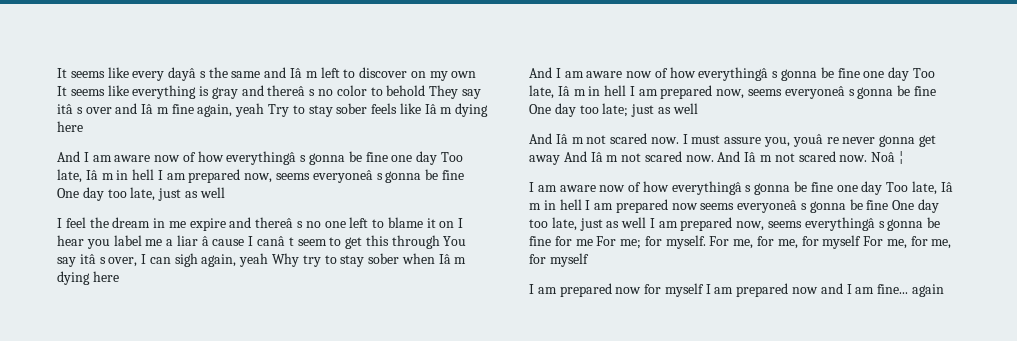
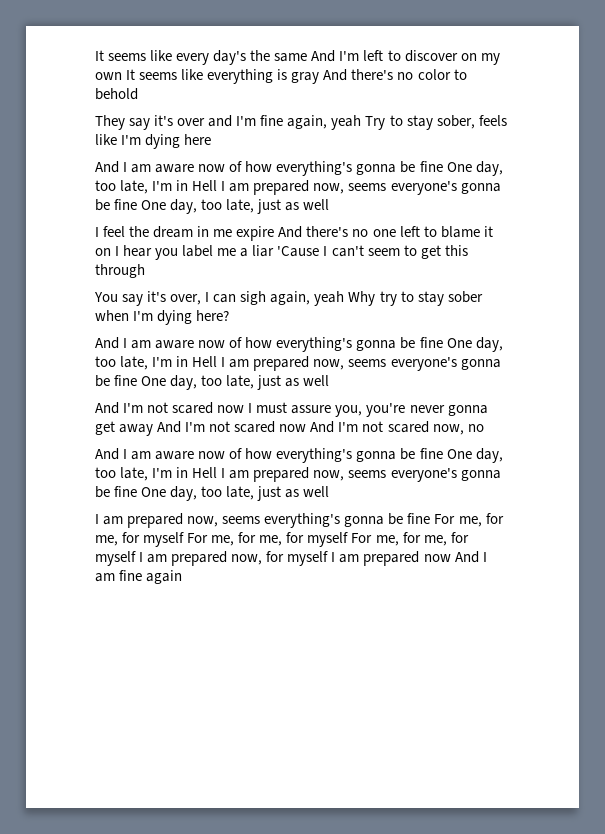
[168,67,318,81] dayâ s the same and Iâ m -> [213,50,360,65] day's the same And I'm
[241,85,316,96] and thereâ s -> [323,69,394,81] And there's
(426, 90) none -> (138, 94) //
[57,103,169,114] itâ s over and Iâ m -> [154,115,257,127] it's over and I'm
[336,103,368,114] sober -> [436,115,475,129] sober,
[424,103,489,117] [57,121,83,132] [57,151,463,165] [57,169,464,183] [57,187,104,201] Iâ m dying here // And I am aware now of how everythingâ s gonna be fine one day Too late, Iâ m in hell I am prepared now, seems everyoneâ s gonna be fine One day -> [121,134,212,149] [95,161,503,176] [95,180,501,195] [95,199,198,214] I'm dying here // And I am aware now of how everything's gonna be fine One day, too late, I'm in Hell I am prepared now, seems everyone's gonna be fine One day,
[229,217,304,228] and thereâ s -> [278,226,349,238] And there's
[201,236,294,246] â cause I canâ t -> [277,245,364,257] 'Cause I can't
(440, 242) none -> (145, 271) //
[79,254,106,264] itâ s -> [147,291,167,302] it's
[438,254,467,264] [57,271,119,285] [529,67,935,81] [529,85,936,99] [529,103,629,117] Iâ m dying here // And I am aware now of how everythingâ s gonna be fine one day Too late, Iâ m in hell I am prepared now, seems everyoneâ s gonna be fine One day too late; -> [133,310,230,325] [95,337,503,352] [95,356,501,371] [95,375,255,390] I'm dying here? // And I am aware now of how everything's gonna be fine One day, too late, I'm in Hell I am prepared now, seems everyone's gonna be fine One day, too late,
[555,133,679,144] Iâ m not scared now. -> [123,402,245,414] I'm not scared now
[792,134,839,147] youâ re -> [366,403,406,417] you're
[590,151,903,164] [529,181,953,195] [529,199,939,213] [529,217,941,231] [529,235,706,249] Iâ m not scared now. And Iâ m not scared now. Noâ ¦ // I am aware now of how everythingâ s gonna be fine one day Too late, Iâ m in hell I am prepared now seems everyoneâ s gonna be fine One day too late, just as well I am prepared now, seems everythingâ s gonna be fine for me For me; for myself. -> [185,421,484,435] [95,448,503,463] [95,467,501,482] [95,486,330,501] [95,513,431,528] I'm not scared now And I'm not scared now, no // And I am aware now of how everything's gonna be fine One day, too late, I'm in Hell I am prepared now, seems everyone's gonna be fine One day, too late, just as well // I am prepared now, seems everything's gonna be fine
[529,283,642,297] // I am prepared now -> [351,532,469,546] [95,551,263,566] For me, for me, for myself I am prepared now,
[820,283,909,294] and I am fine... -> [454,551,487,563] [95,570,143,582] And I am fine

